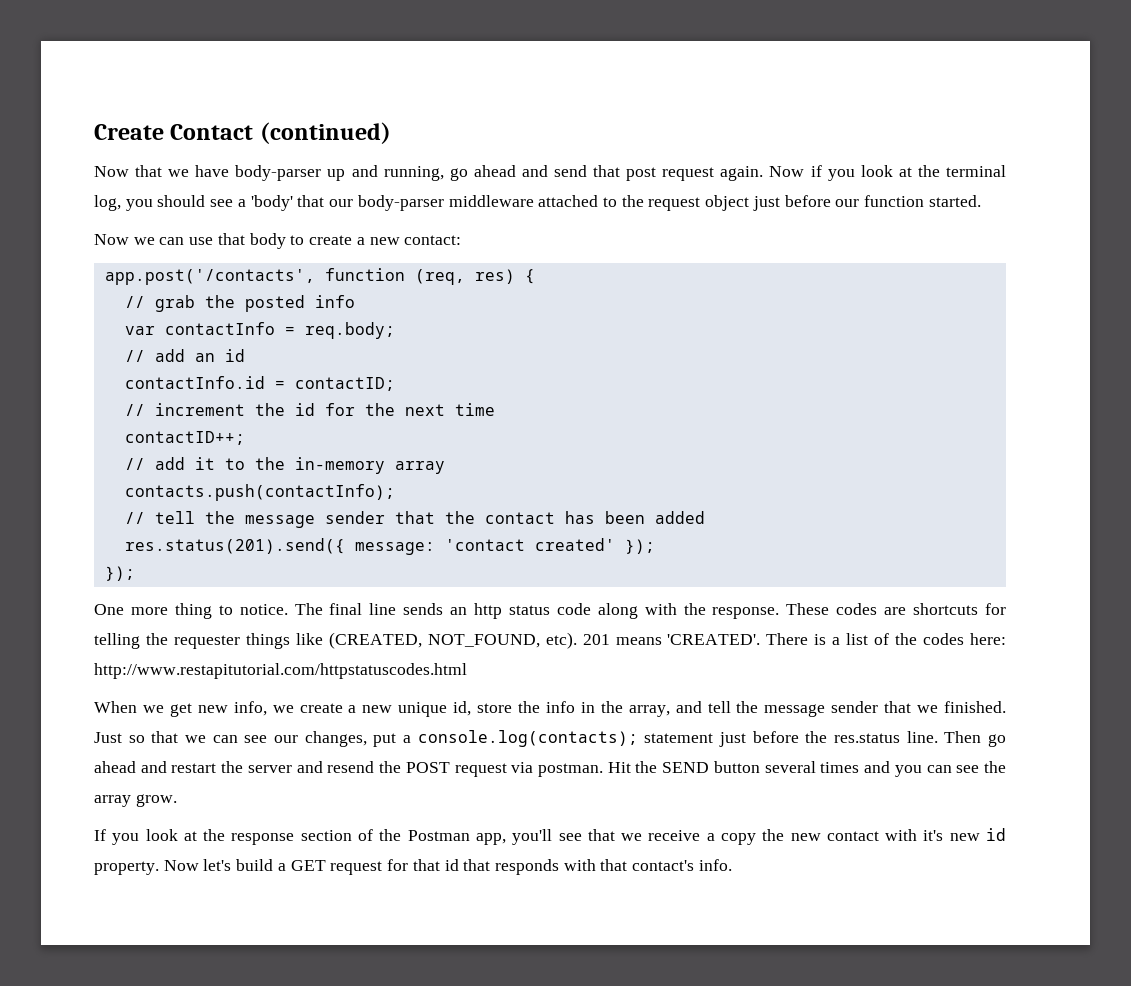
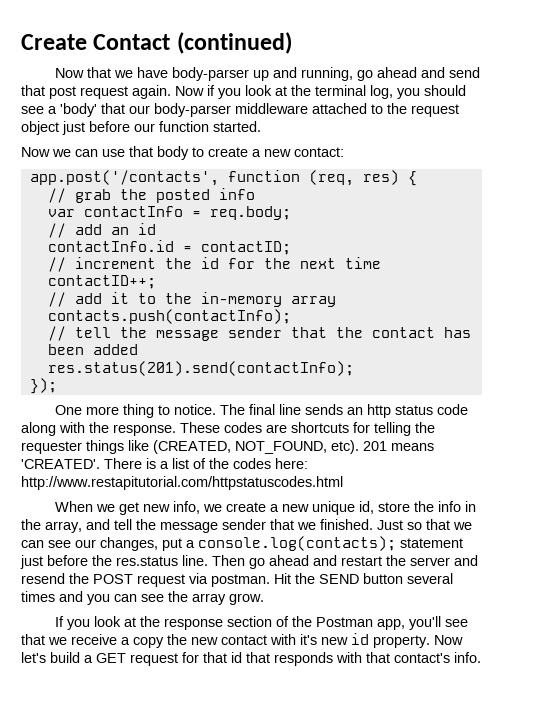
[124,538,655,555] res.status(201).send({ message: 'contact created' }); -> [47,361,354,376] res.status(201).send(contactInfo);

